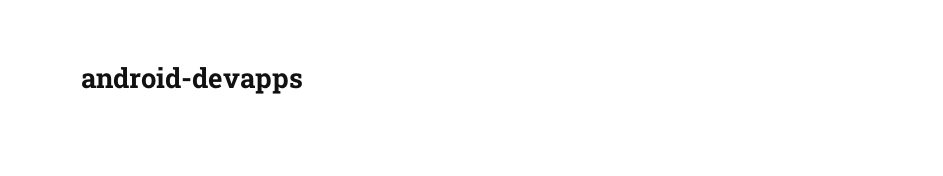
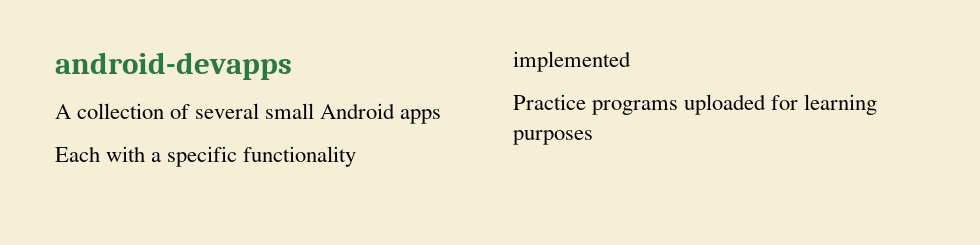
(303, 80) none -> [55,103,442,124] [55,146,357,167] [513,51,631,72] [513,94,878,115] [513,130,593,145] // A collection of several small Android apps // Each with a specific functionality implemented // Practice programs uploaded for learning purposes

